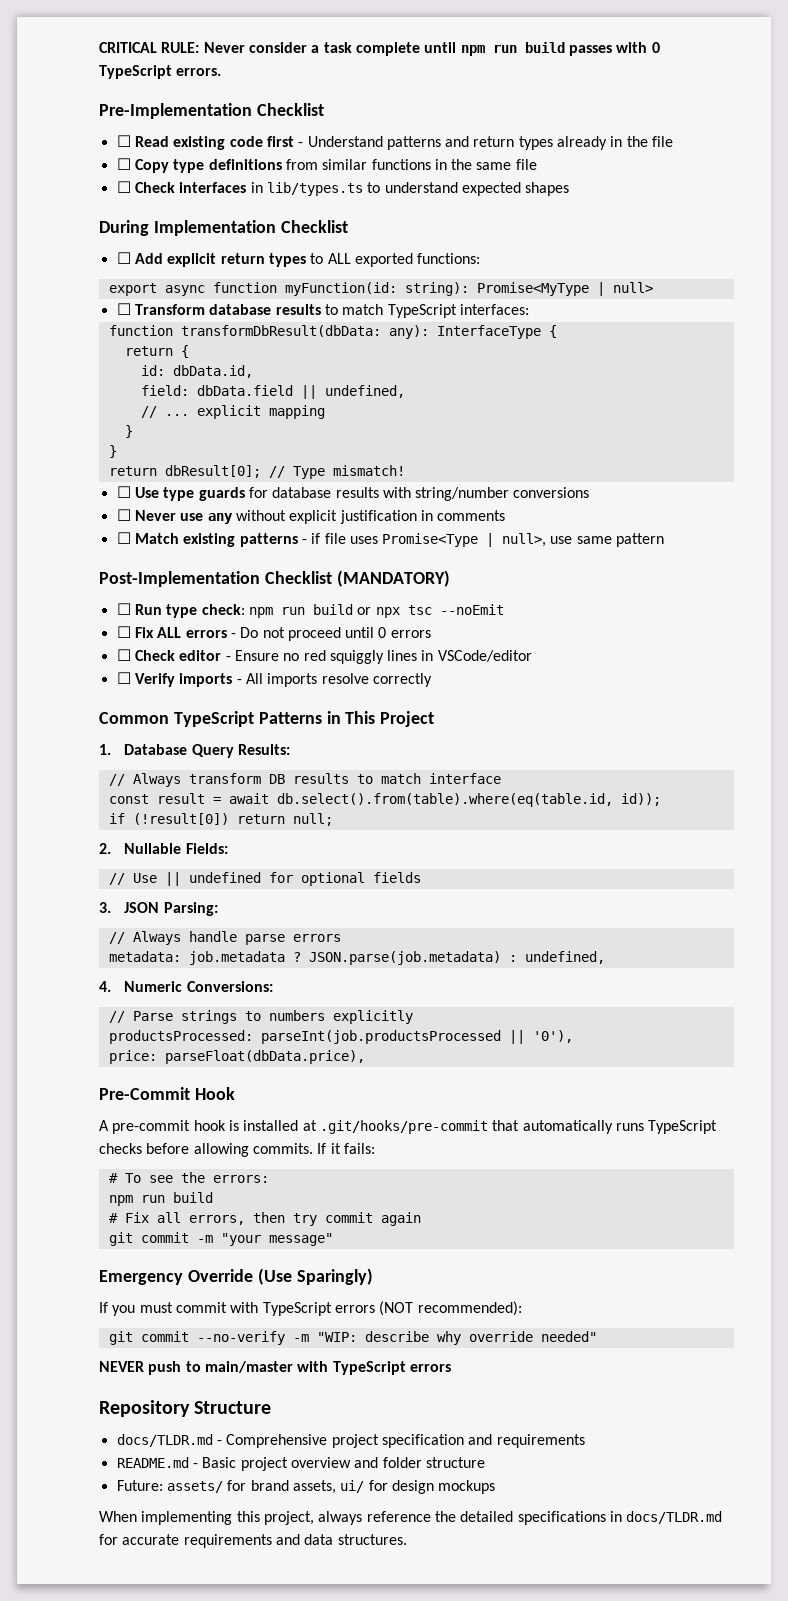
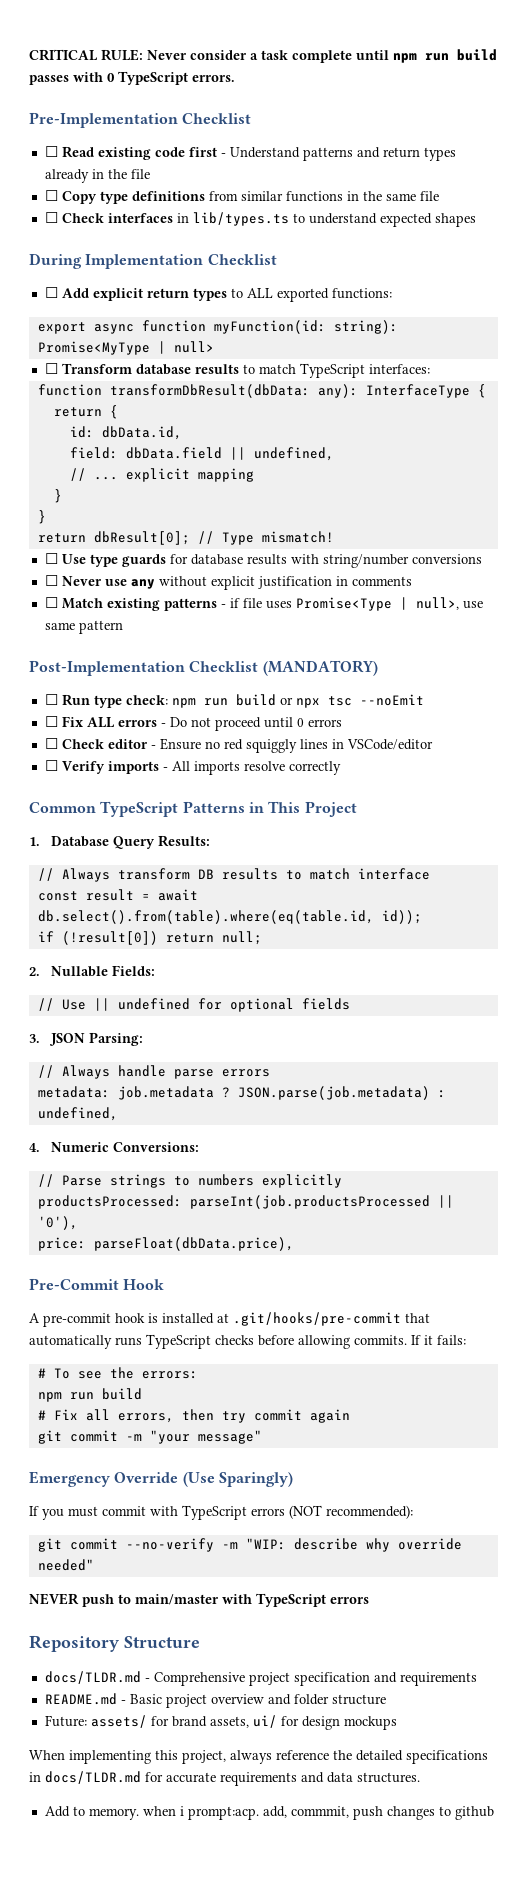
(407, 1539) none -> [44,1806,494,1820] // Add to memory. when i prompt:acp. add, commmit, push changes to github

